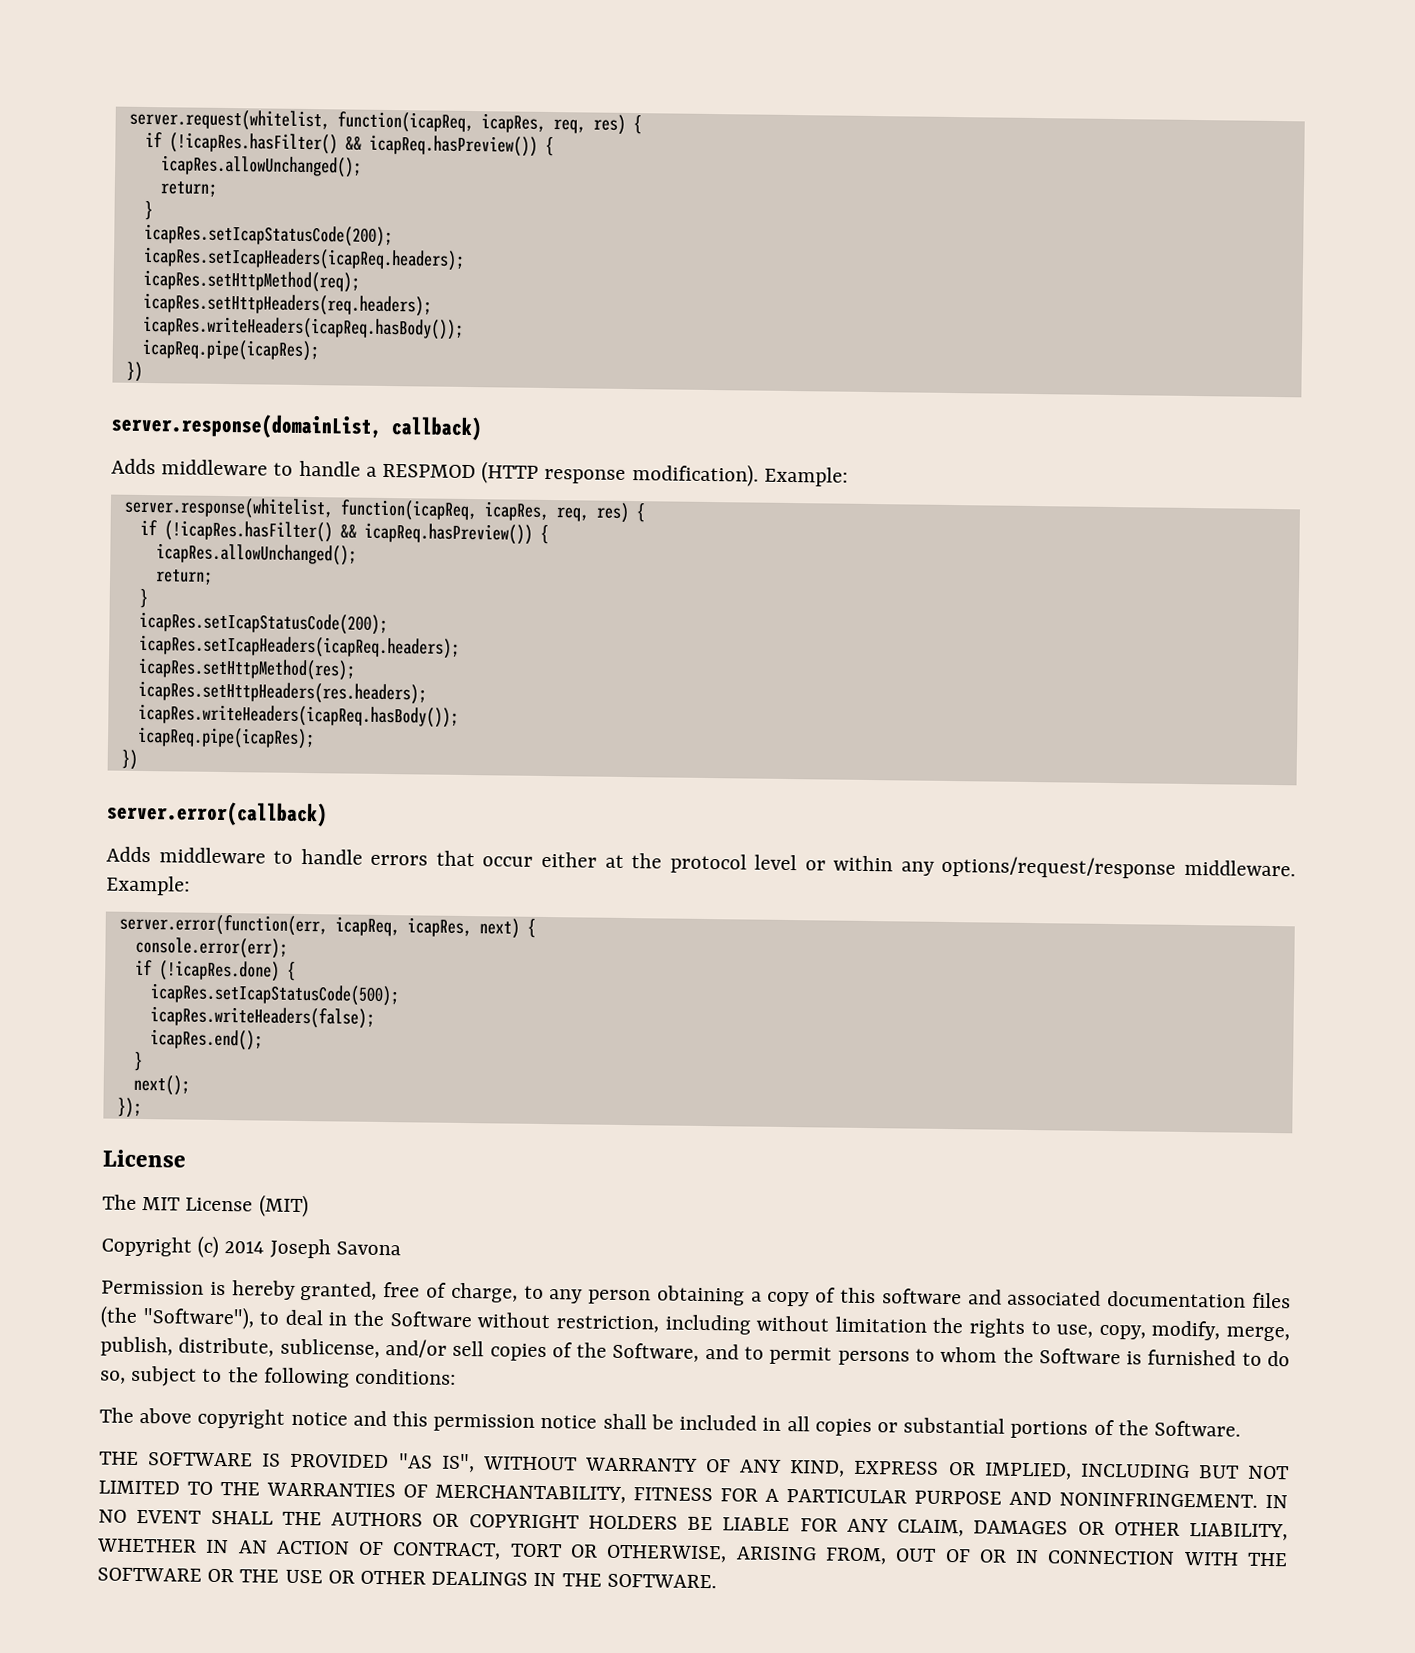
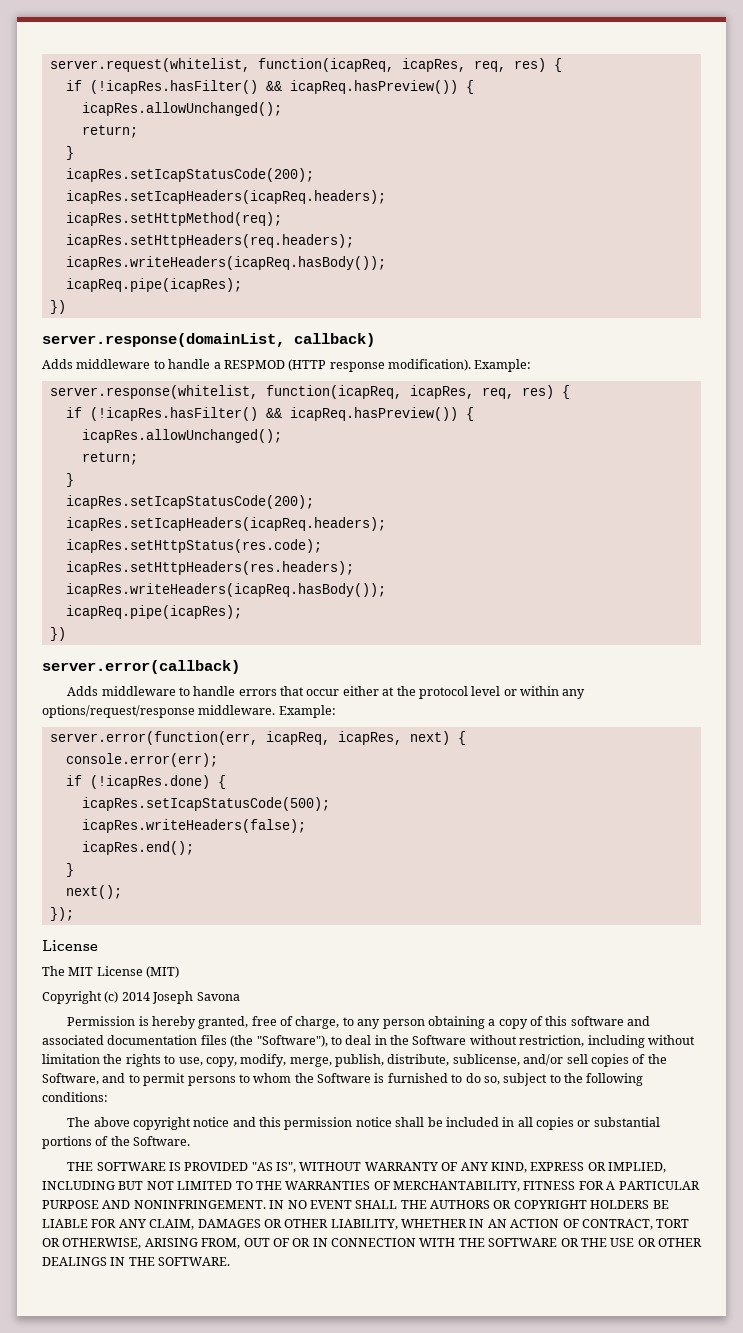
[137,657,356,681] icapRes.setHttpMethod(res); -> [65,539,322,553] icapRes.setHttpStatus(res.code);

